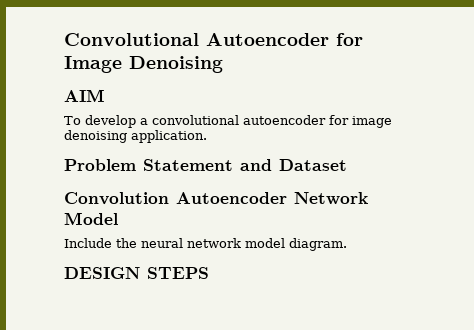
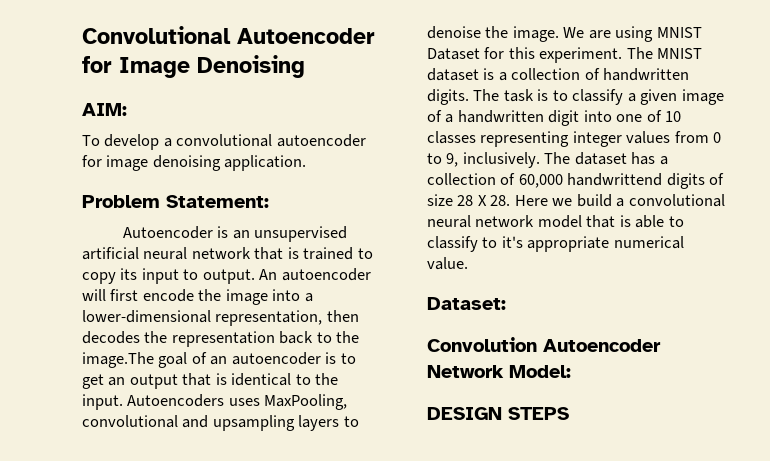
[64,89,105,102] AIM -> [82,103,127,116] AIM:
[143,159,347,171] [64,192,368,205] [64,212,118,225] [64,238,347,251] Statement and Dataset // Convolution Autoencoder Network Model // Include the neural network model diagram. -> [166,195,269,208] [122,226,347,242] [82,247,373,260] [82,268,371,284] [82,289,313,305] [82,310,359,326] [82,331,360,347] [82,352,356,368] [82,373,339,389] [82,394,348,410] [82,415,359,431] [427,26,702,42] [427,47,703,63] [427,68,690,81] [427,89,724,105] [427,110,682,126] [427,131,722,147] [427,152,668,168] [427,173,725,189] [427,194,725,207] [427,215,684,228] [427,236,684,252] [427,257,468,270] [427,297,506,310] [427,337,661,352] [427,365,571,378] Statement: // Autoencoder is an unsupervised artificial neural network that is trained to copy its input to output. An autoencoder will first encode the image into a lower-dimensional representation, then decodes the representation back to the image.The goal of an autoencoder is to get an output that is identical to the input. Autoencoders uses MaxPooling, convolutional and upsampling layers to denoise the image. We are using MNIST Dataset for this experiment. The MNIST dataset is a collection of handwritten digits. The task is to classify a given image of a handwritten digit into one of 10 classes representing integer values from 0 to 9, inclusively. The dataset has a collection of 60,000 handwrittend digits of size 28 X 28. Here we build a convolutional neural network model that is able to classify to it's appropriate numerical value. // Dataset: // Convolution Autoencoder Network Model:

